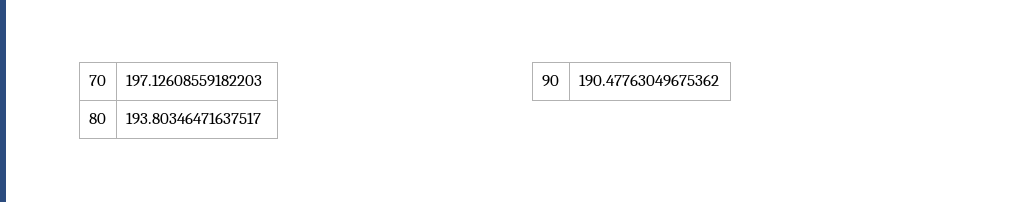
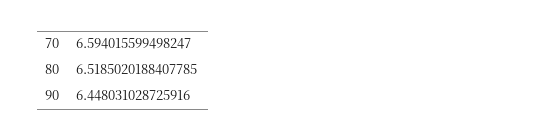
[125,74,262,87] 197.12608559182203 -> [76,38,192,49] 6.594015599498247
[125,112,261,125] 193.80346471637517 -> [76,64,198,75] 6.5185020188407785
[578,74,719,87] 190.47763049675362 -> [76,90,191,101] 6.448031028725916

